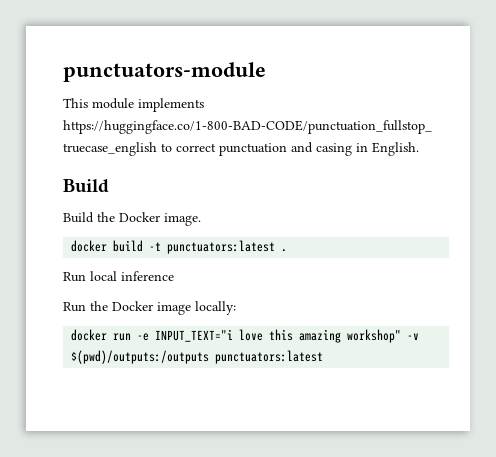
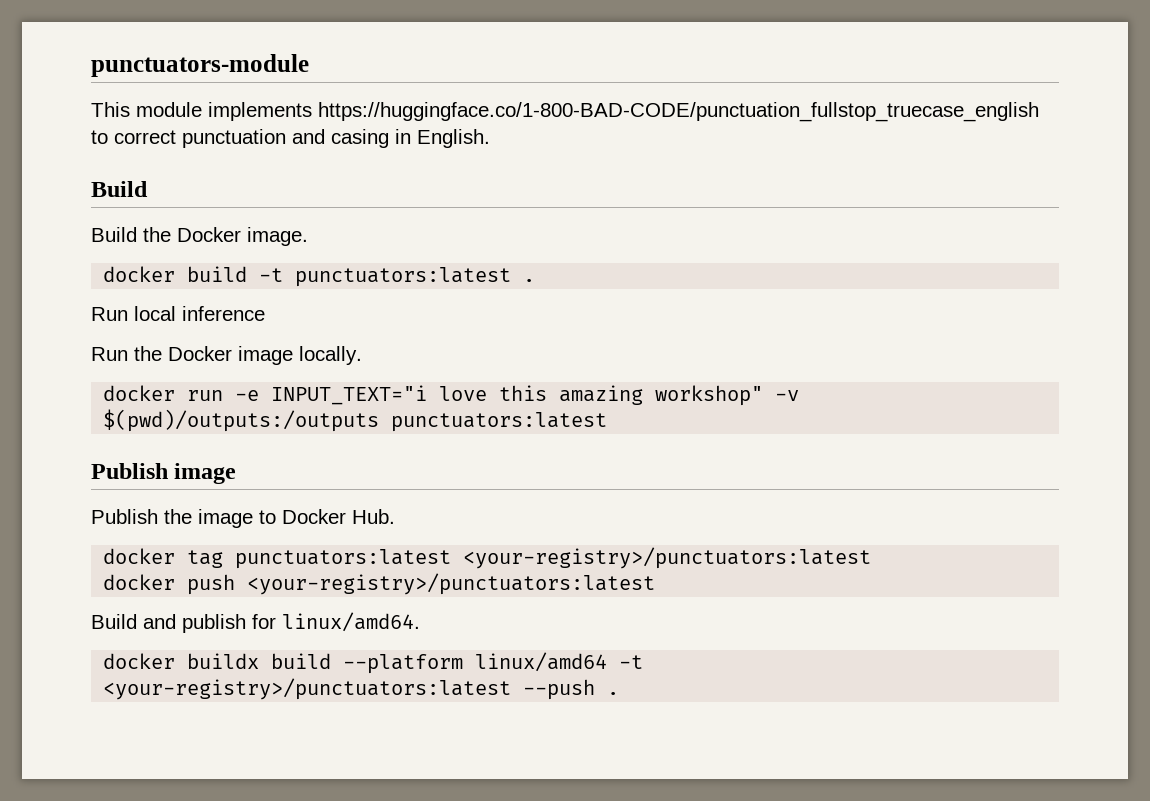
[195,301,236,315] locally: -> [299,346,362,365] locally.
(324, 357) none -> [91,463,237,484] [91,509,395,528] [103,547,872,569] [103,573,656,595] [91,612,420,633] [103,652,644,674] [103,678,620,700] // Publish image // Publish the image to Docker Hub. // docker tag punctuators:latest <your-registry>/punctuators:latest // docker push <your-registry>/punctuators:latest // Build and publish for linux/amd64. // docker buildx build --platform linux/amd64 -t <your-registry>/punctuators:latest --push .

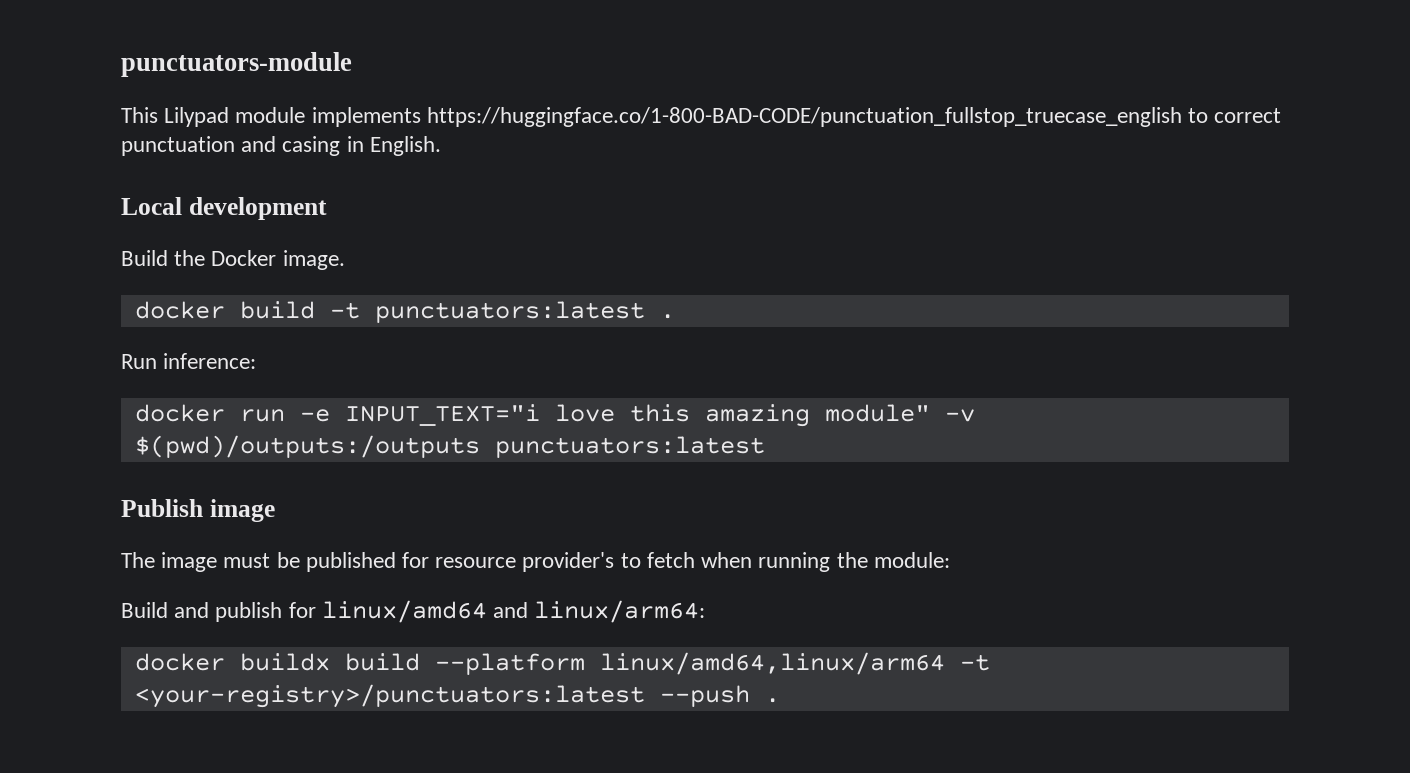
(130, 109) none -> [164,107,230,127] Lilypad
[91,181,148,197] Build -> [121,197,327,220] Local development
[134,306,265,321] [91,346,362,365] local inference // Run the Docker image locally. -> [163,353,257,369] inference:
[655,385,764,406] workshop" -> [824,404,930,422] module"
[91,509,395,528] [103,547,872,569] [103,573,656,595] Publish the image to Docker Hub. // docker tag punctuators:latest <your-registry>/punctuators:latest // docker push <your-registry>/punctuators:latest -> [121,552,950,572] The image must be published for resource provider's to fetch when running the module:
[282,612,420,632] linux/amd64. -> [321,600,706,623] linux/amd64 and linux/arm64:
[475,652,608,672] linux/amd64 -> [599,652,945,675] linux/amd64,linux/arm64

